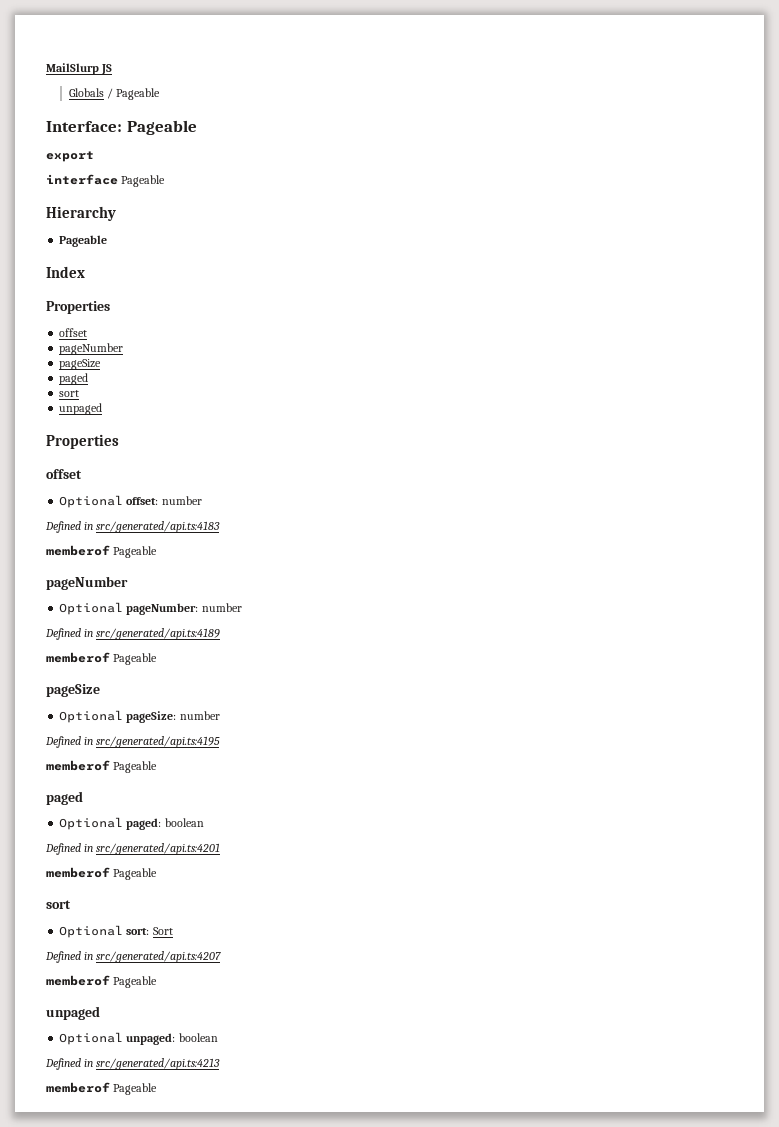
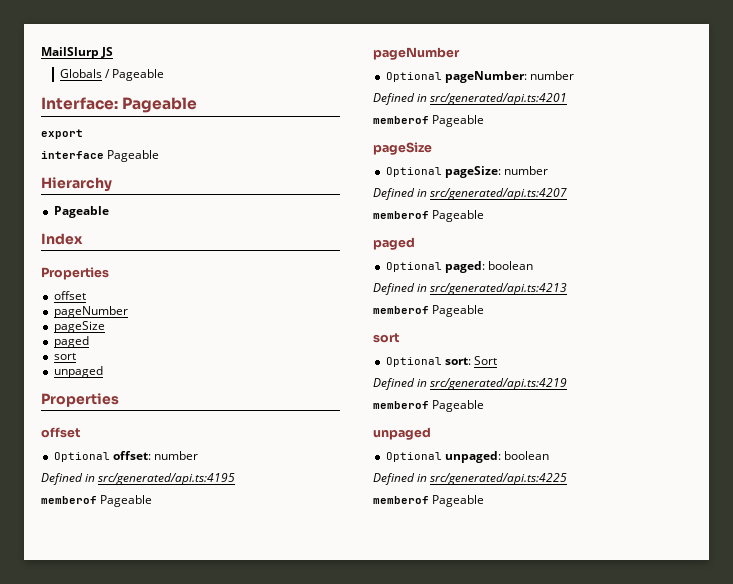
[96,521,221,533] src/generated/api.ts:4183 -> [98,473,236,485] src/generated/api.ts:4195
[96,628,221,640] src/generated/api.ts:4189 -> [430,93,568,105] src/generated/api.ts:4201
[96,736,221,748] src/generated/api.ts:4195 -> [430,188,568,200] src/generated/api.ts:4207
[96,843,221,855] src/generated/api.ts:4201 -> [430,283,568,295] src/generated/api.ts:4213
[96,951,222,963] src/generated/api.ts:4207 -> [430,378,568,390] src/generated/api.ts:4219
[96,1058,221,1070] src/generated/api.ts:4213 -> [430,473,568,485] src/generated/api.ts:4225

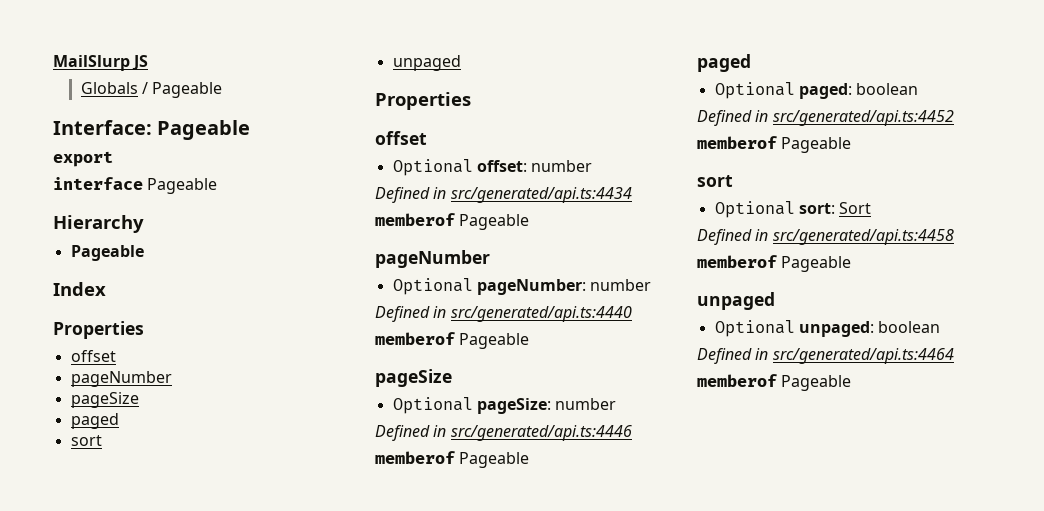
[98,473,236,485] src/generated/api.ts:4195 -> [450,187,632,203] src/generated/api.ts:4434
[430,93,568,105] src/generated/api.ts:4201 -> [450,306,632,322] src/generated/api.ts:4440
[430,188,568,200] src/generated/api.ts:4207 -> [450,425,632,441] src/generated/api.ts:4446
[430,283,568,295] src/generated/api.ts:4213 -> [772,110,954,126] src/generated/api.ts:4452
[430,378,568,390] src/generated/api.ts:4219 -> [772,229,954,245] src/generated/api.ts:4458
[430,473,568,485] src/generated/api.ts:4225 -> [772,348,954,364] src/generated/api.ts:4464

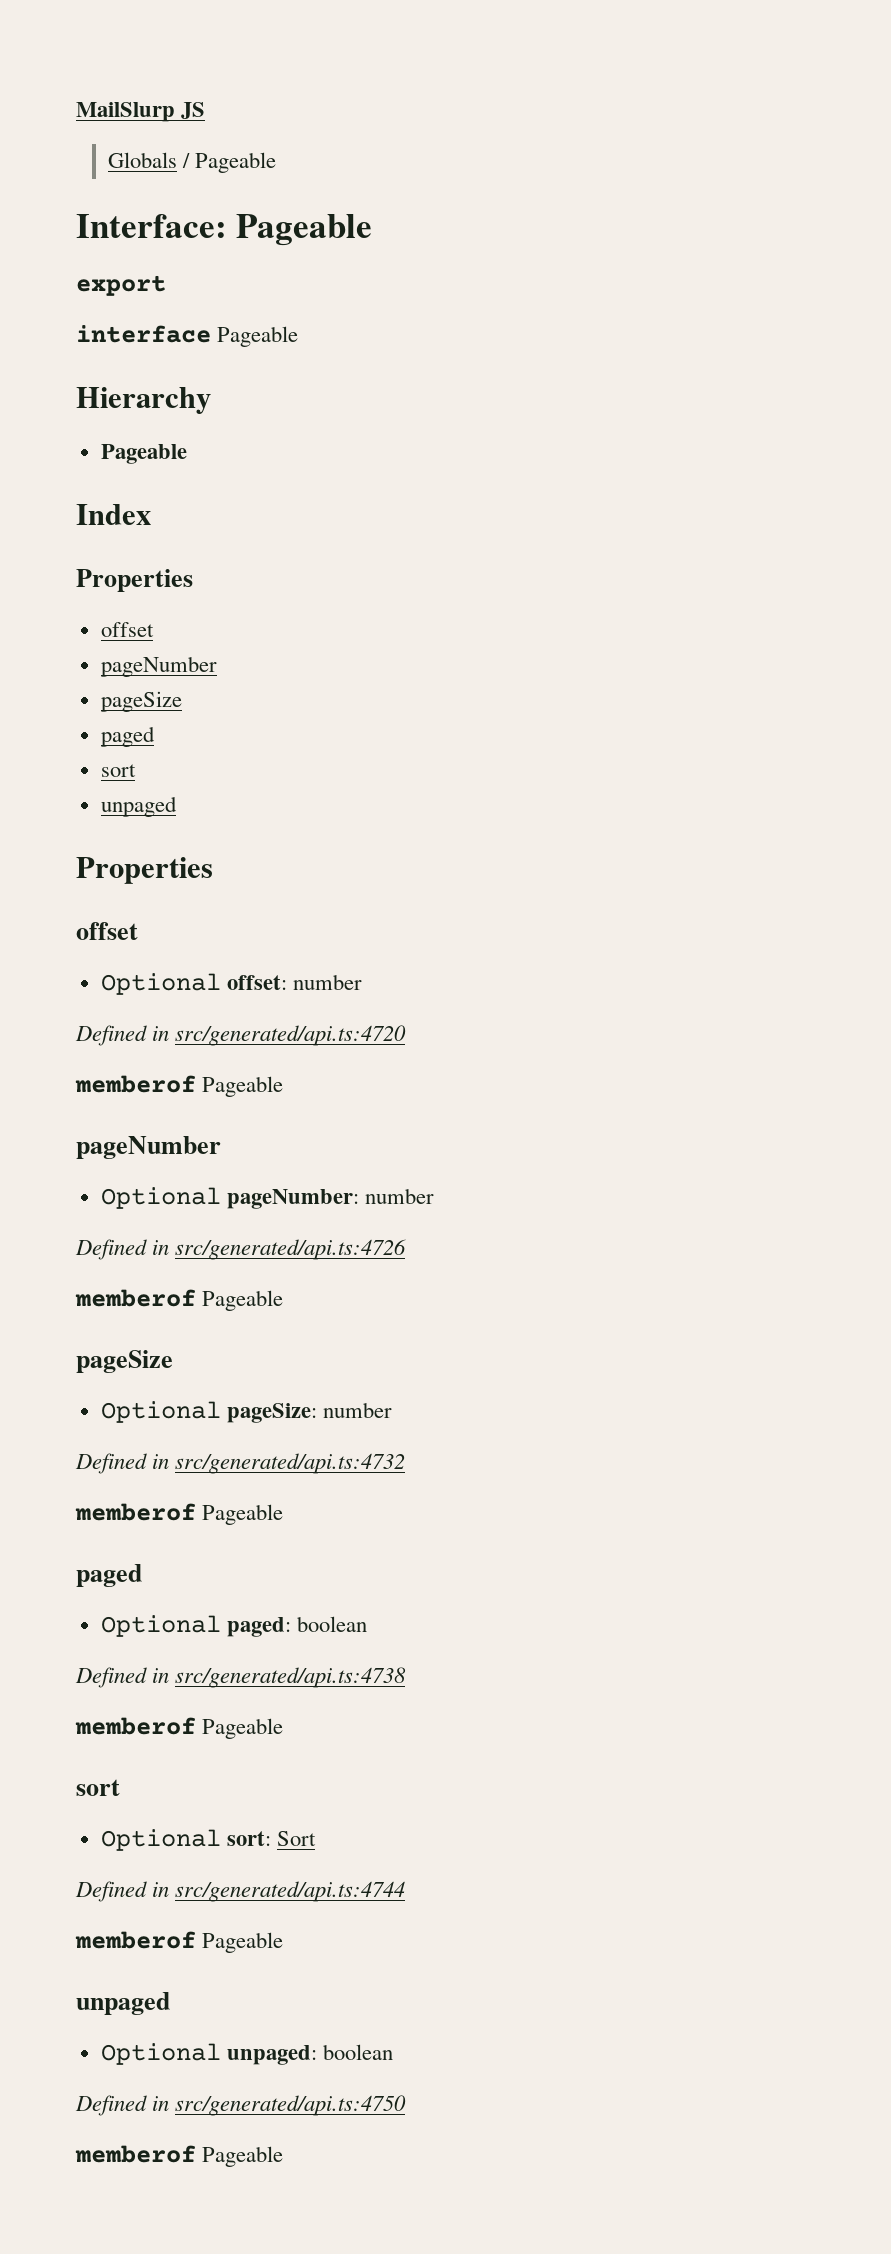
[450,187,632,203] src/generated/api.ts:4434 -> [175,1025,407,1046] src/generated/api.ts:4720
[450,306,632,322] src/generated/api.ts:4440 -> [175,1239,407,1260] src/generated/api.ts:4726
[450,425,632,441] src/generated/api.ts:4446 -> [175,1453,406,1474] src/generated/api.ts:4732
[772,110,954,126] src/generated/api.ts:4452 -> [175,1667,407,1688] src/generated/api.ts:4738
[772,229,954,245] src/generated/api.ts:4458 -> [175,1881,406,1902] src/generated/api.ts:4744
[772,348,954,364] src/generated/api.ts:4464 -> [175,2095,407,2116] src/generated/api.ts:4750

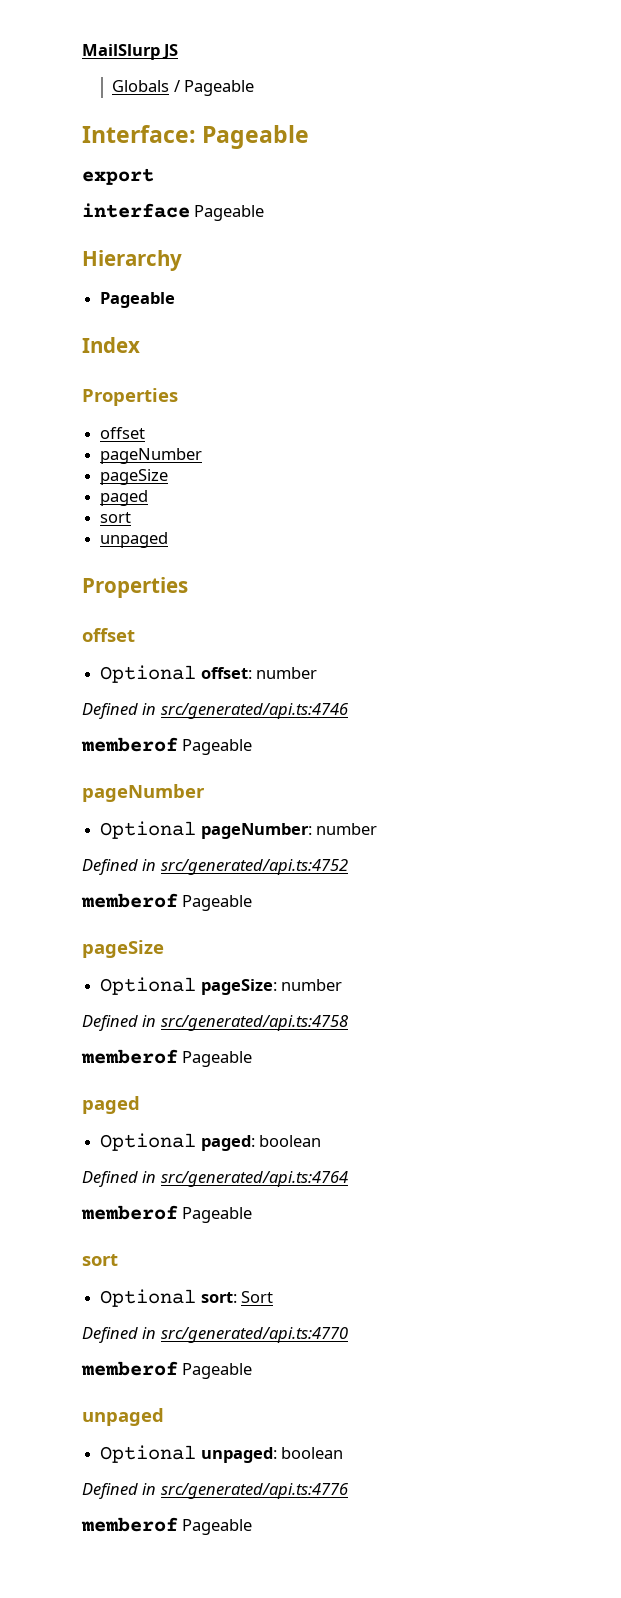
[175,1025,407,1046] src/generated/api.ts:4720 -> [160,703,349,719] src/generated/api.ts:4746
[175,1239,407,1260] src/generated/api.ts:4726 -> [160,859,348,875] src/generated/api.ts:4752
[175,1453,406,1474] src/generated/api.ts:4732 -> [160,1015,348,1031] src/generated/api.ts:4758
[175,1667,407,1688] src/generated/api.ts:4738 -> [160,1171,348,1187] src/generated/api.ts:4764
[175,1881,406,1902] src/generated/api.ts:4744 -> [160,1327,348,1343] src/generated/api.ts:4770
[175,2095,407,2116] src/generated/api.ts:4750 -> [160,1483,349,1499] src/generated/api.ts:4776

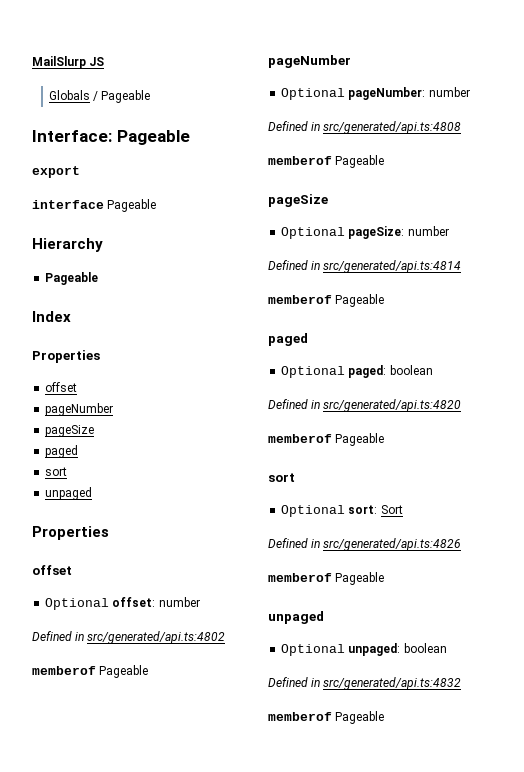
[160,703,349,719] src/generated/api.ts:4746 -> [87,631,226,644] src/generated/api.ts:4802
[160,859,348,875] src/generated/api.ts:4752 -> [323,121,462,134] src/generated/api.ts:4808
[160,1015,348,1031] src/generated/api.ts:4758 -> [323,260,462,273] src/generated/api.ts:4814
[160,1171,348,1187] src/generated/api.ts:4764 -> [323,399,462,412] src/generated/api.ts:4820
[160,1327,348,1343] src/generated/api.ts:4770 -> [323,538,462,551] src/generated/api.ts:4826
[160,1483,349,1499] src/generated/api.ts:4776 -> [323,677,462,690] src/generated/api.ts:4832

